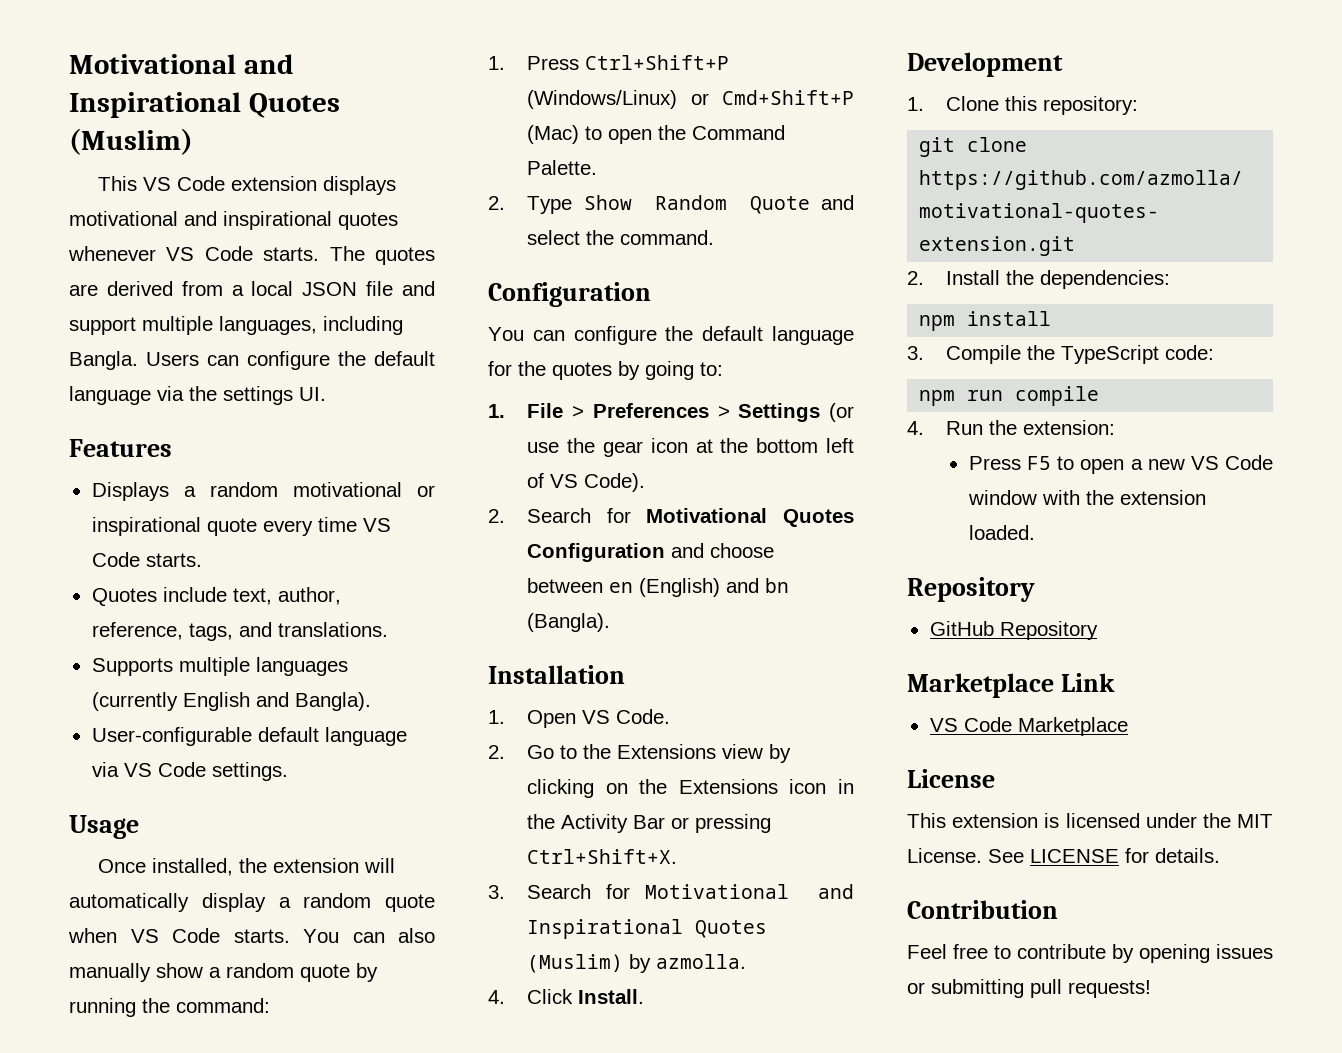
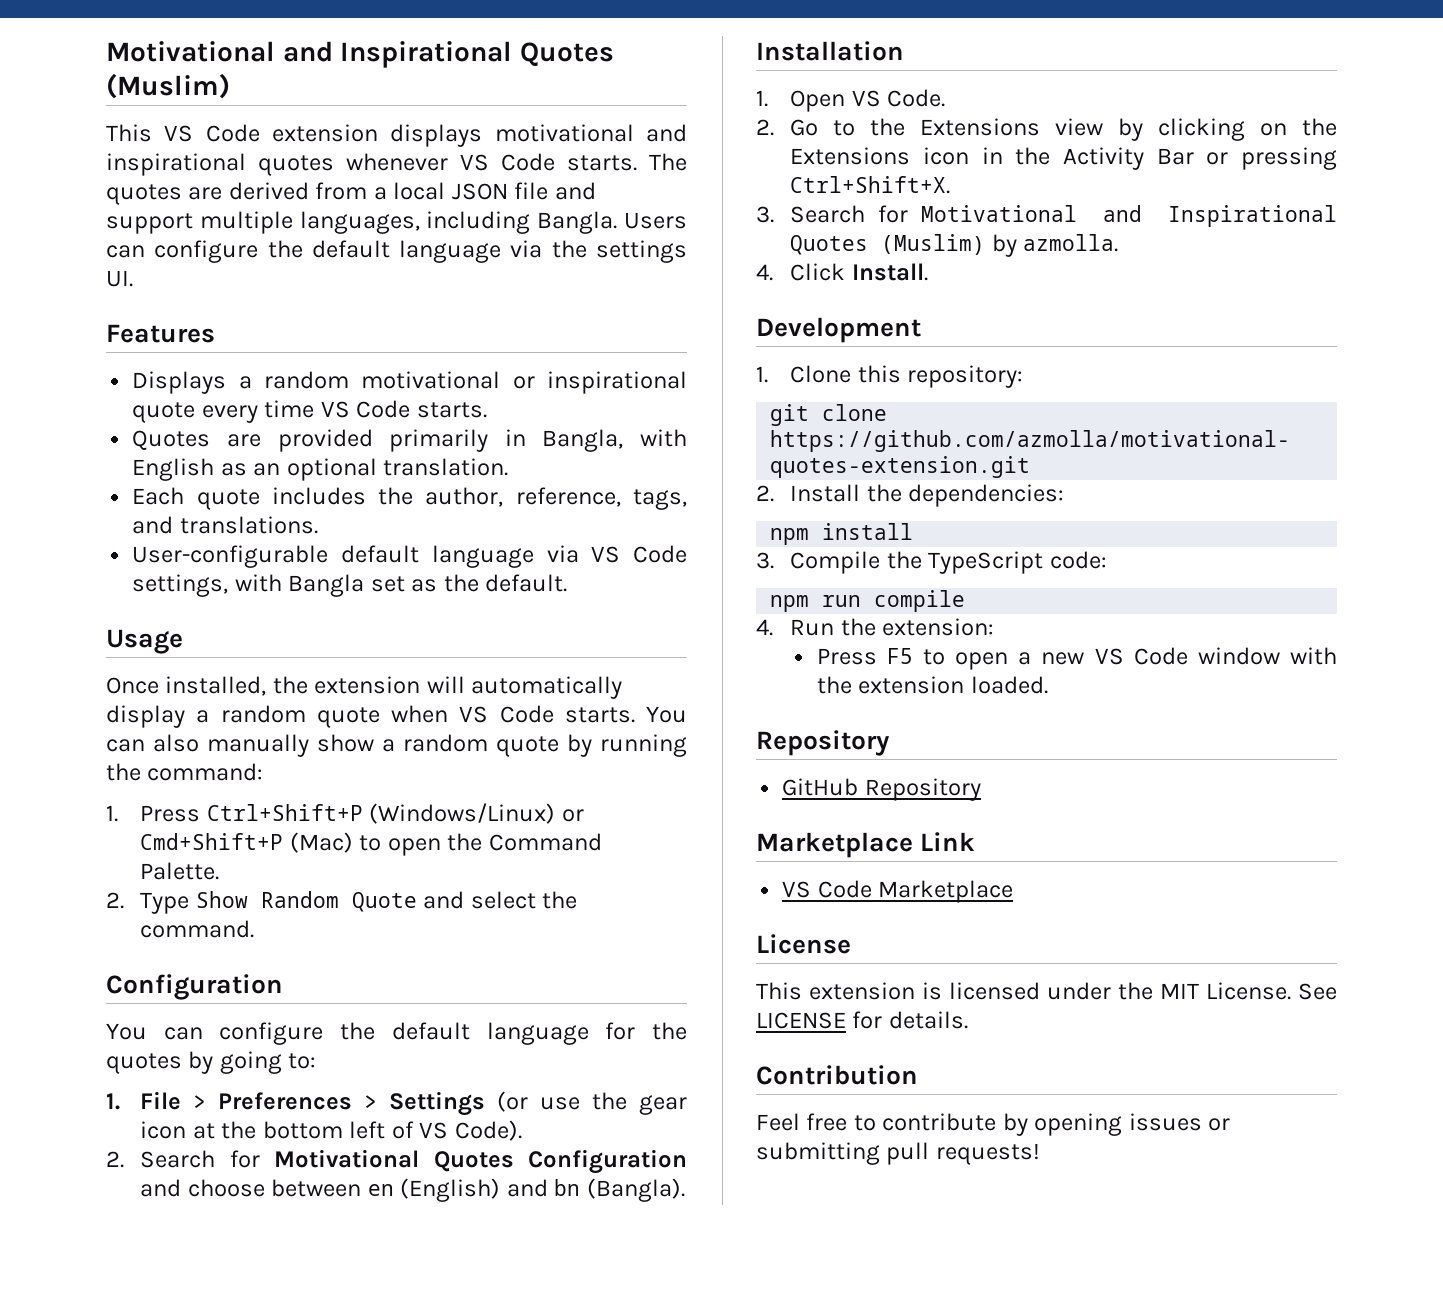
[162,587,272,605] include text, -> [227,429,688,452] [132,458,509,481] [132,487,414,510] are provided primarily in Bangla, with English as an optional translation. // Each quote includes the
[91,657,348,676] [91,692,371,711] // Supports multiple languages (currently English and Bangla). -> (318, 525) none
[211,762,288,781] settings. -> [132,574,568,597] settings, with Bangla set as the default.

